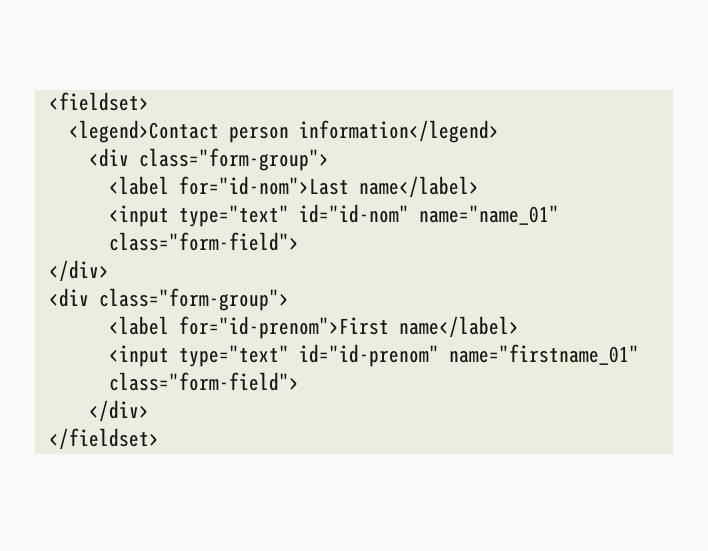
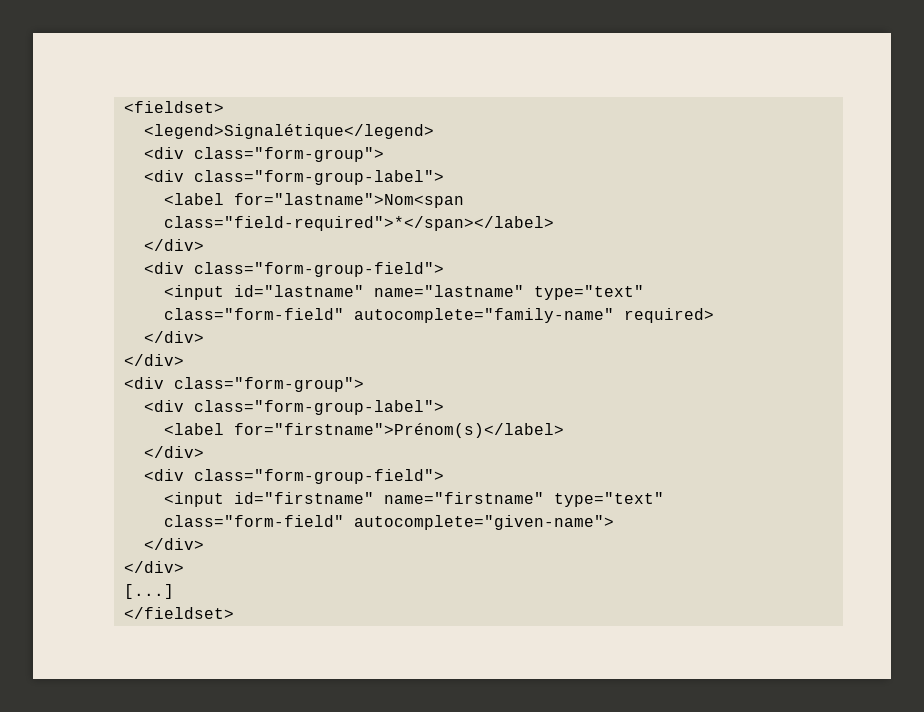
[69,120,500,143] [89,148,330,171] [109,176,480,198] [109,204,560,227] [109,232,300,251] <legend>Contact person information</legend> // <div class="form-group"> // <label for="id-nom">Last name</label> // <input type="text" id="id-nom" name="name_01" class="form-field"> -> [143,124,434,139] [143,147,384,162] [143,170,444,185] [163,193,464,208] [163,216,554,231] [143,239,204,251] [143,262,444,277] [163,285,644,300] [163,308,714,323] [143,331,204,343] <legend>Signalétique</legend> // <div class="form-group"> // <div class="form-group-label"> // <label for="lastname">Nom<span class="field-required">*</span></label> // </div> // <div class="form-group-field"> // <input id="lastname" name="lastname" type="text" class="form-field" autocomplete="family-name" required> // </div>
[109,316,520,339] [109,344,640,367] [109,372,300,391] [89,400,150,422] // <label for="id-prenom">First name</label> // <input type="text" id="id-prenom" name="firstname_01" class="form-field"> // </div> -> [143,400,444,415] [163,423,564,438] [143,446,204,458] [143,469,444,484] [163,492,664,507] [163,515,614,530] [143,538,204,550] [123,561,184,573] [123,584,174,599] // <div class="form-group-label"> // <label for="firstname">Prénom(s)</label> // </div> // <div class="form-group-field"> // <input id="firstname" name="firstname" type="text" class="form-field" autocomplete="given-name"> // </div> // </div> // [...]

